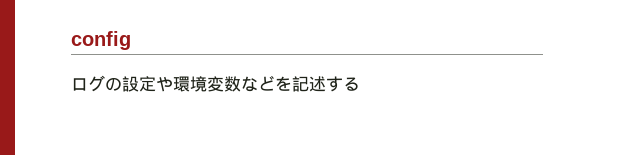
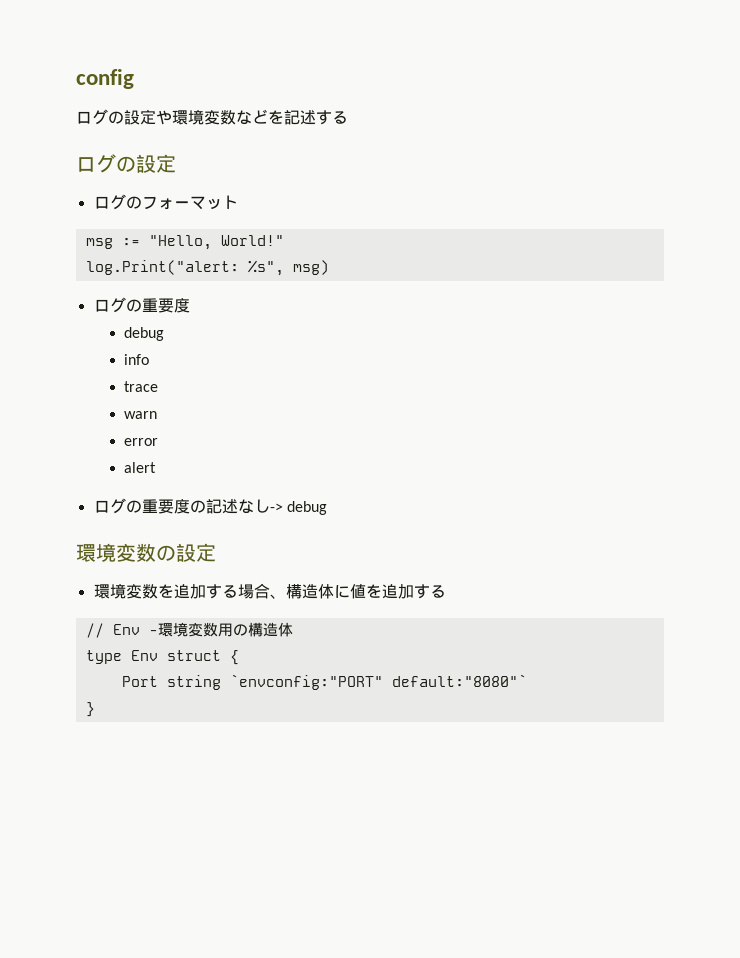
(360, 84) none -> [76,154,176,173] [93,194,238,210] [85,235,284,250] [85,260,329,276] [93,297,190,313] [124,327,165,341] [124,354,150,365] [124,381,159,392] [124,411,158,419] [124,438,159,446] [124,462,157,473] [93,498,327,515] [76,543,216,562] [93,583,446,599] [85,622,293,638] [85,650,239,665] [121,674,527,690] [85,702,95,717] // ログの設定 // ログのフォーマット // msg := "Hello, World!" // log.Print("alert: %s", msg) // ログの重要度 // debug // info // trace // warn // error // alert // ログの重要度の記述なし-> debug // 環境変数の設定 // 環境変数を追加する場合、構造体に値を追加する // // Env -環境変数用の構造体 // type Env struct { // Port string `envconfig:"PORT" default:"8080"` // }

